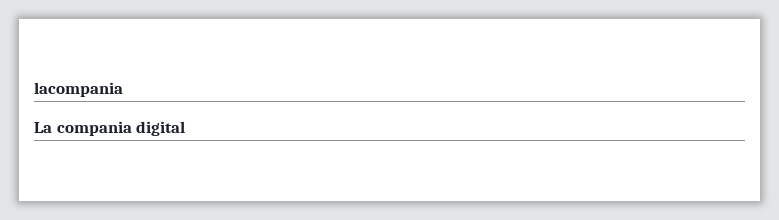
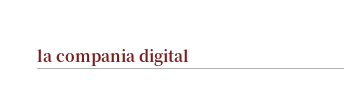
[34,82,123,97] [34,122,52,133] lacompania // La -> [37,49,53,62] la

